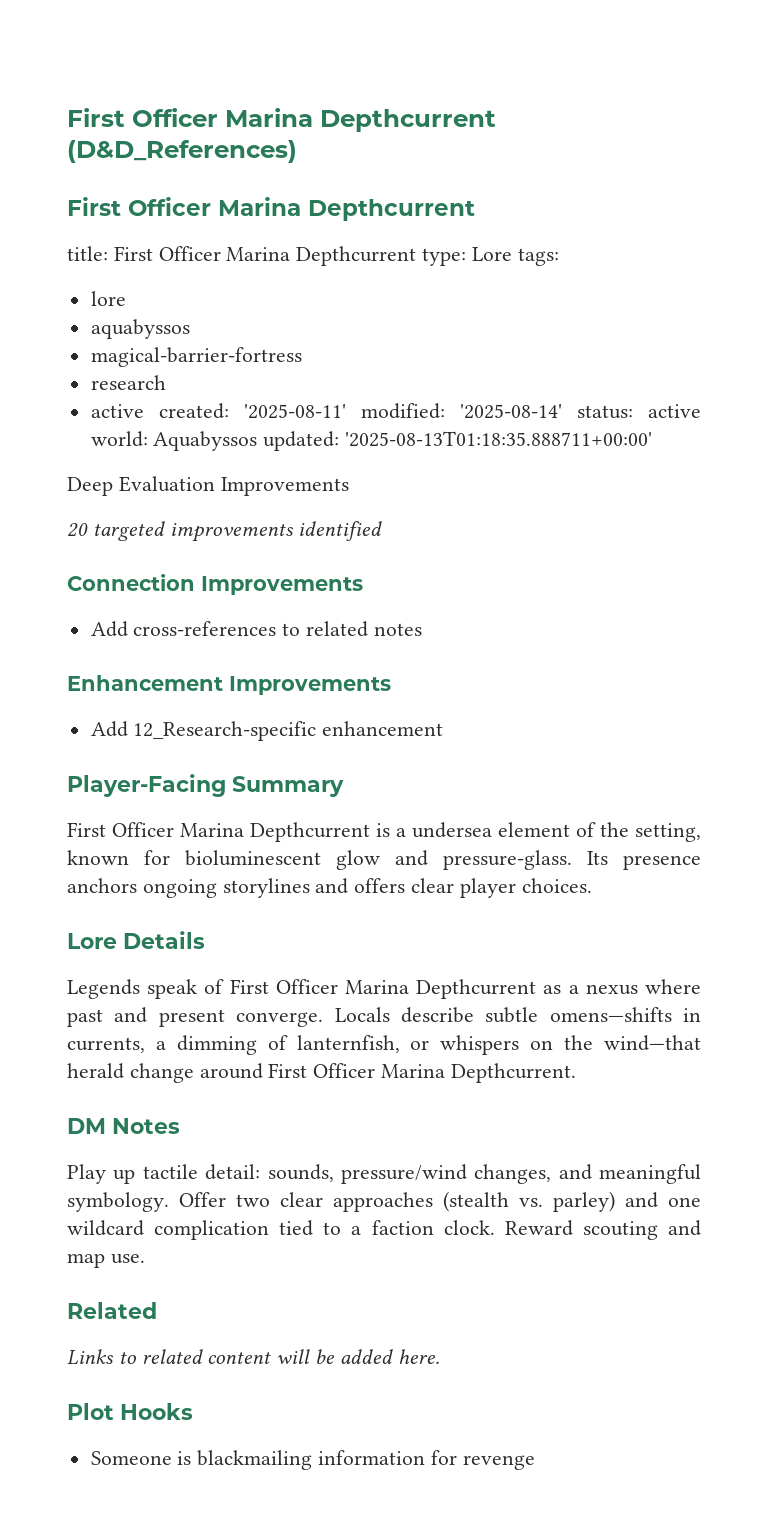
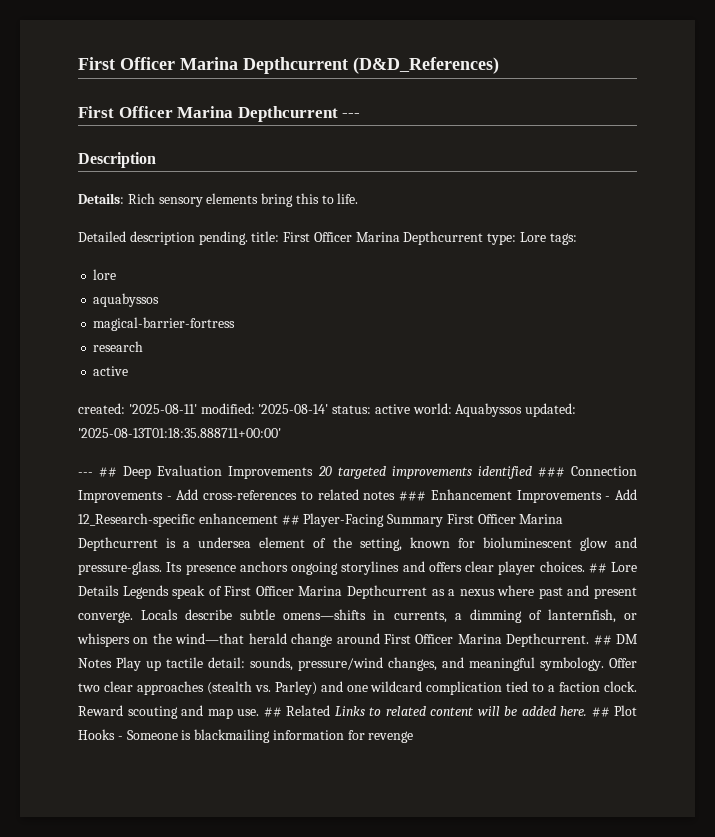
(475, 210) // -> [342,113,361,118] [78,152,156,168] [78,193,359,207] [78,231,248,245] --- // Description // Details: Rich sensory elements bring this to life. // Detailed description pending.
(144, 411) none -> (129, 371) //
(653, 439) none -> [78,467,118,477] --- ##
(349, 486) // -> (314, 472) none
(383, 531) // -> [537,467,565,477] ###
(363, 585) // -> [166,496,172,500] -
(422, 629) // -> [399,491,427,501] ###
(391, 685) // -> [605,496,611,500] -
(444, 728) // -> [281,515,300,525] ##
(344, 786) // -> (444, 520) none
(592, 885) // -> [588,563,607,573] ##
(205, 940) // -> (119, 590) none
(576, 1073) // -> [593,635,612,645] ##
(180, 1126) // -> (112, 663) none
[553,1191,615,1212] parley) -> [274,681,317,695] Parley)
(145, 1259) // -> [263,707,282,717] ##
(157, 1310) // -> (330, 710) none
(440, 1356) // -> [591,707,610,717] ##
(193, 1411) // -> [117,736,123,740] -

